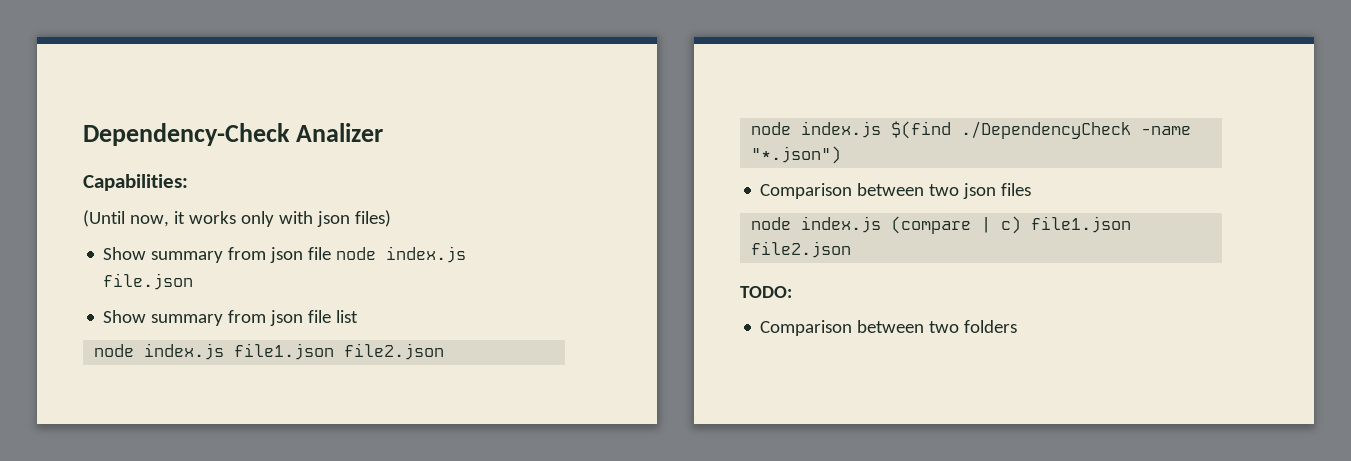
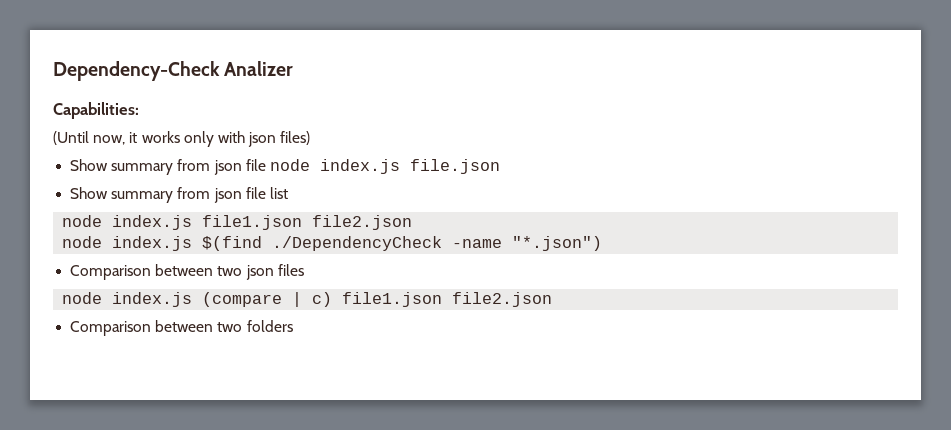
[740,286,792,298] // TODO: -> (553, 299) none

